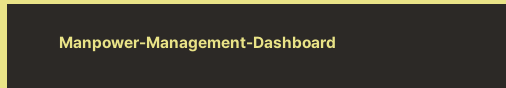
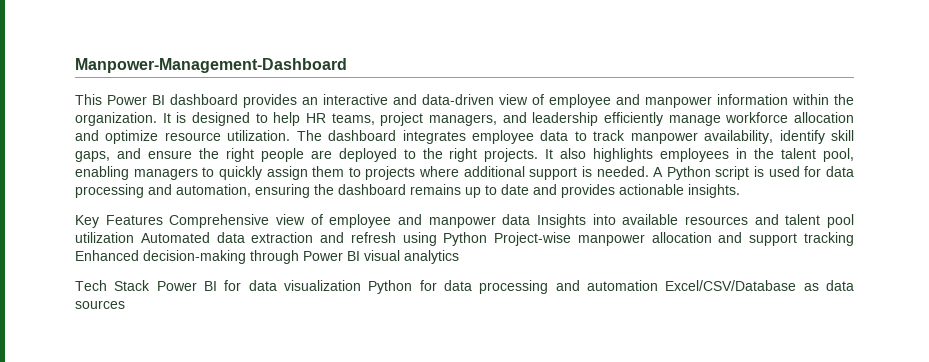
(336, 44) none -> [75,94,854,108] [75,112,854,126] [75,130,855,144] [75,148,854,162] [75,166,855,180] [75,184,740,198] [75,214,854,228] [75,232,854,246] [75,250,459,264] [75,280,854,294] [75,300,125,309] // This Power BI dashboard provides an interactive and data-driven view of employee and manpower information within the organization. It is designed to help HR teams, project managers, and leadership efficiently manage workforce allocation and optimize resource utilization. The dashboard integrates employee data to track manpower availability, identify skill gaps, and ensure the right people are deployed to the right projects. It also highlights employees in the talent pool, enabling managers to quickly assign them to projects where additional support is needed. A Python script is used for data processing and automation, ensuring the dashboard remains up to date and provides actionable insights. // Key Features Comprehensive view of employee and manpower data Insights into available resources and talent pool utilization Automated data extraction and refresh using Python Project-wise manpower allocation and support tracking Enhanced decision-making through Power BI visual analytics // Tech Stack Power BI for data visualization Python for data processing and automation Excel/CSV/Database as data sources

